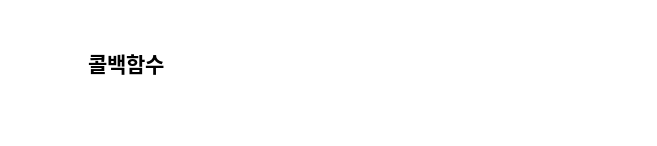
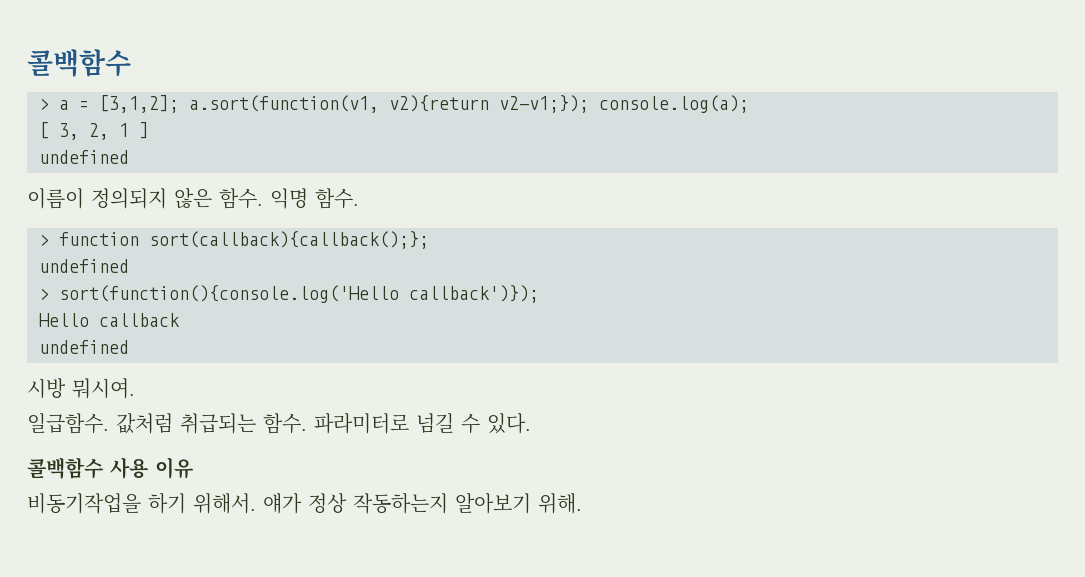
[88,54,164,75] 콜백함수 -> [27,49,131,77] [39,95,749,113] [39,122,149,140] [39,150,129,164] [27,188,359,209] [39,231,429,249] [39,259,129,273] [39,285,539,303] [39,313,180,327] [39,340,129,354] [27,378,135,399] [27,413,531,434] [27,457,193,479] [27,493,582,514] 콜백함수 // > a = [3,1,2]; a.sort(function(v1, v2){return v2-v1;}); console.log(a); // [ 3, 2, 1 ] // undefined // 이름이 정의되지 않은 함수. 익명 함수. // > function sort(callback){callback();}; // undefined // > sort(function(){console.log('Hello callback')}); // Hello callback // undefined // 시방 뭐시여. // 일급함수. 값처럼 취급되는 함수. 파라미터로 넘길 수 있다. // 콜백함수 사용 이유 // 비동기작업을 하기 위해서. 얘가 정상 작동하는지 알아보기 위해.

